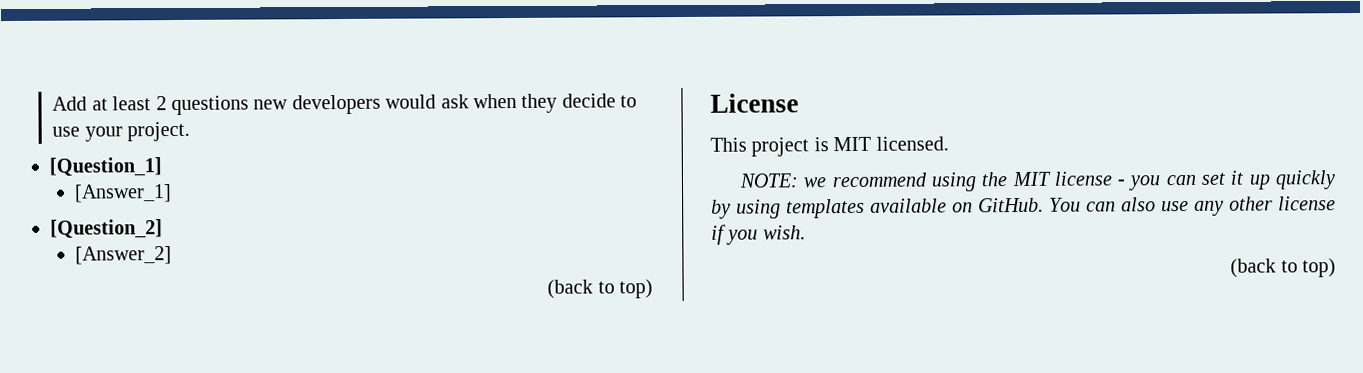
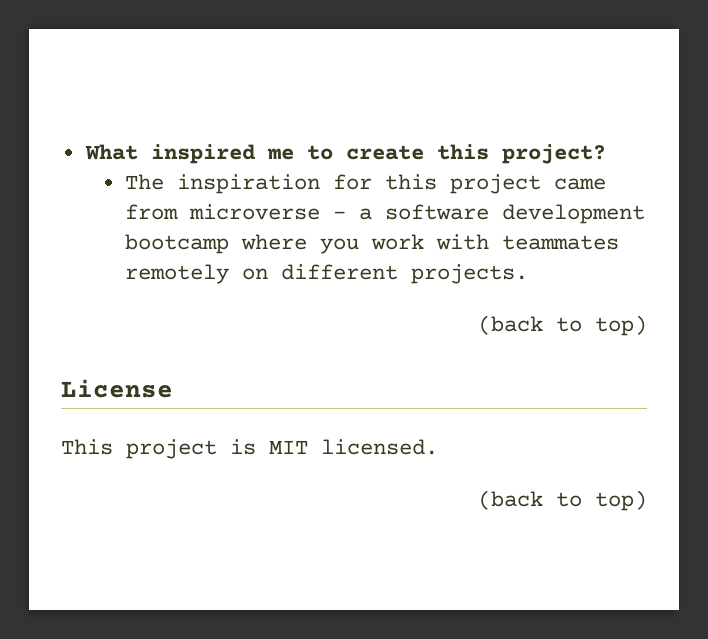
[52,93,638,116] [52,121,191,142] [49,157,162,177] [74,184,173,203] [50,219,163,239] [75,246,173,265] Add at least 2 questions new developers would ask when they decide to use your project. // [Question_1] // [Answer_1] // [Question_2] // [Answer_2] -> [84,144,606,164] [125,174,607,194] [125,204,646,224] [125,234,620,254] [125,264,529,284] What inspired me to create this project? // The inspiration for this project came from microverse – a software development bootcamp where you work with teammates remotely on different projects.
[739,170,1336,192] [711,196,1336,219] [711,224,806,245] // NOTE: we recommend using the MIT license - you can set it up quickly by using templates available on GitHub. You can also use any other license if you wish. -> (438, 447) none

